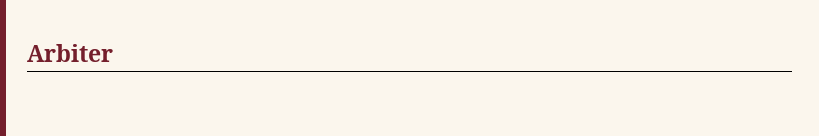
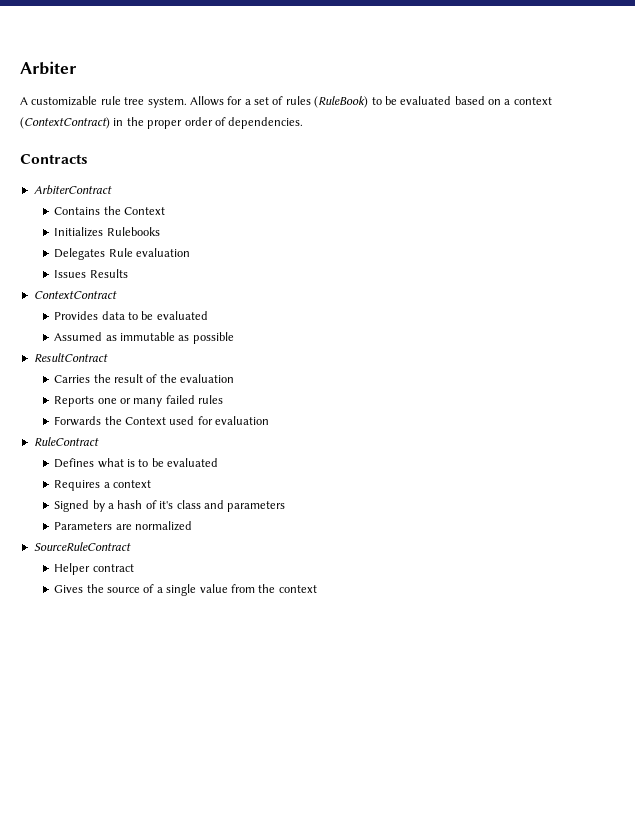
(113, 53) none -> [20,96,552,108] [20,117,304,129] [20,154,88,164] [33,185,112,195] [54,206,166,215] [54,227,160,237] [54,248,191,260] [54,269,128,278] [33,291,117,299] [54,311,208,320] [54,332,234,344] [33,353,108,362] [54,374,235,383] [54,395,224,407] [54,416,270,426] [33,437,99,446] [54,458,219,468] [54,480,152,491] [54,500,286,512] [54,521,193,531] [33,542,131,551] [54,563,134,575] [54,584,317,596] // A customizable rule tree system. Allows for a set of rules (RuleBook) to be evaluated based on a context (ContextContract) in the proper order of dependencies. // Contracts // ArbiterContract // Contains the Context // Initializes Rulebooks // Delegates Rule evaluation // Issues Results // ContextContract // Provides data to be evaluated // Assumed as immutable as possible // ResultContract // Carries the result of the evaluation // Reports one or many failed rules // Forwards the Context used for evaluation // RuleContract // Defines what is to be evaluated // Requires a context // Signed by a hash of it's class and parameters // Parameters are normalized // SourceRuleContract // Helper contract // Gives the source of a single value from the context

